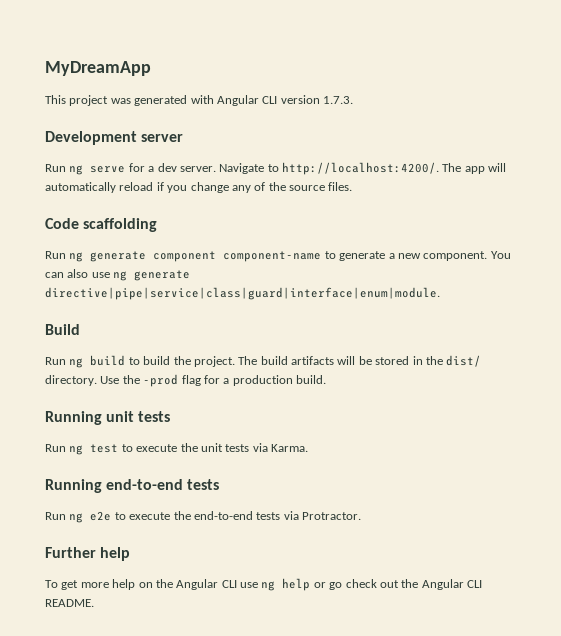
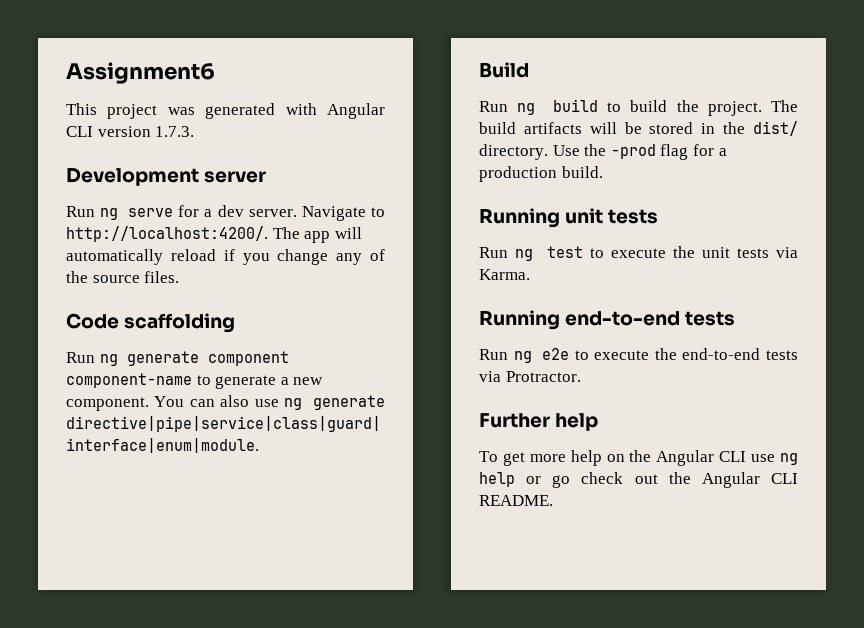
[45,61,151,76] MyDreamApp -> [66,62,215,84] Assignment6

